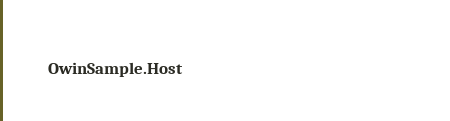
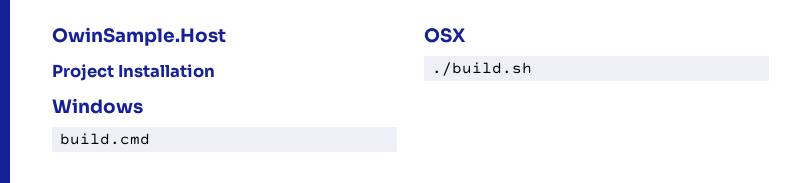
(183, 69) none -> [52,64,216,81] [52,98,143,114] [59,133,150,145] [424,28,466,43] [431,62,532,76] // Project Installation // Windows // build.cmd // OSX // ./build.sh

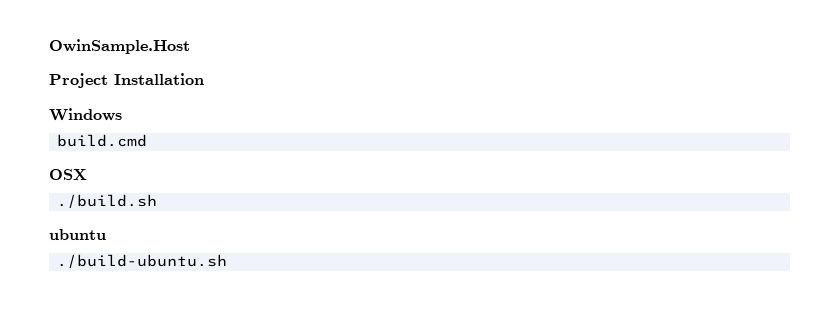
(532, 69) none -> [49,229,106,240] [57,254,228,268] // ubuntu // ./build-ubuntu.sh

